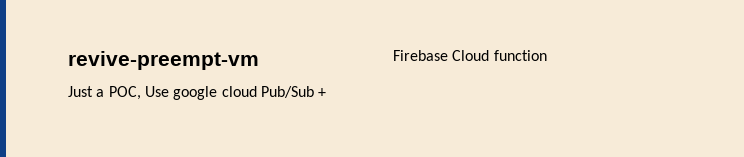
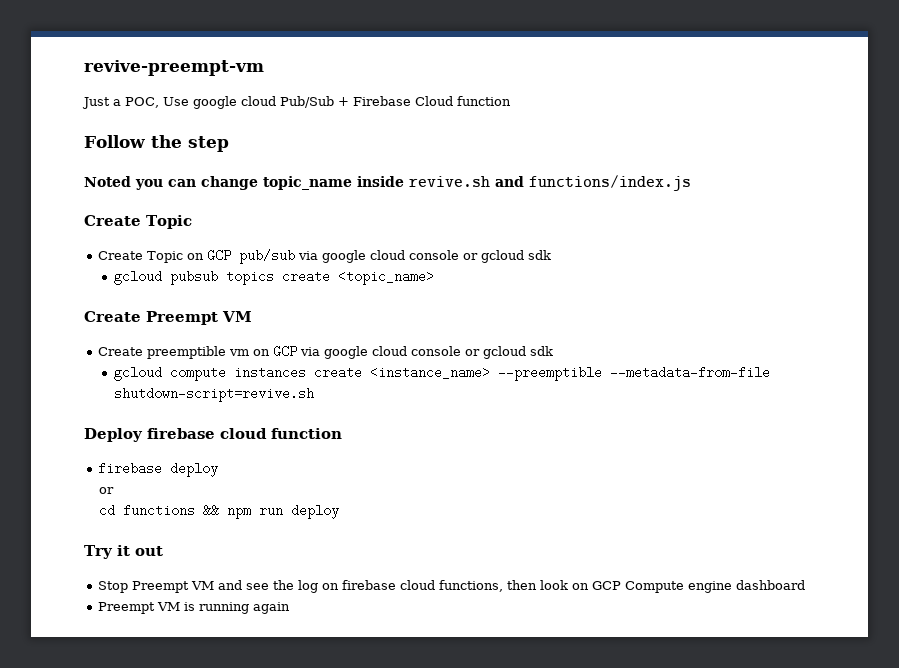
(547, 55) none -> [84,135,229,152] [84,175,691,191] [84,215,192,229] [98,249,552,264] [113,270,434,285] [84,311,252,325] [98,345,554,359] [113,366,770,381] [113,387,314,402] [84,428,342,442] [98,462,219,477] [99,487,115,494] [99,504,340,519] [84,545,163,559] [98,580,806,593] [98,602,291,614] // Follow the step // Noted you can change topic_name inside revive.sh and functions/index.js // Create Topic // Create Topic on GCP pub/sub via google cloud console or gcloud sdk // gcloud pubsub topics create <topic_name> // Create Preempt VM // Create preemptible vm on GCP via google cloud console or gcloud sdk // gcloud compute instances create <instance_name> --preemptible --metadata-from-file shutdown-script=revive.sh // Deploy firebase cloud function // firebase deploy // or // cd functions && npm run deploy // Try it out // Stop Preempt VM and see the log on firebase cloud functions, then look on GCP Compute engine dashboard // Preempt VM is running again

